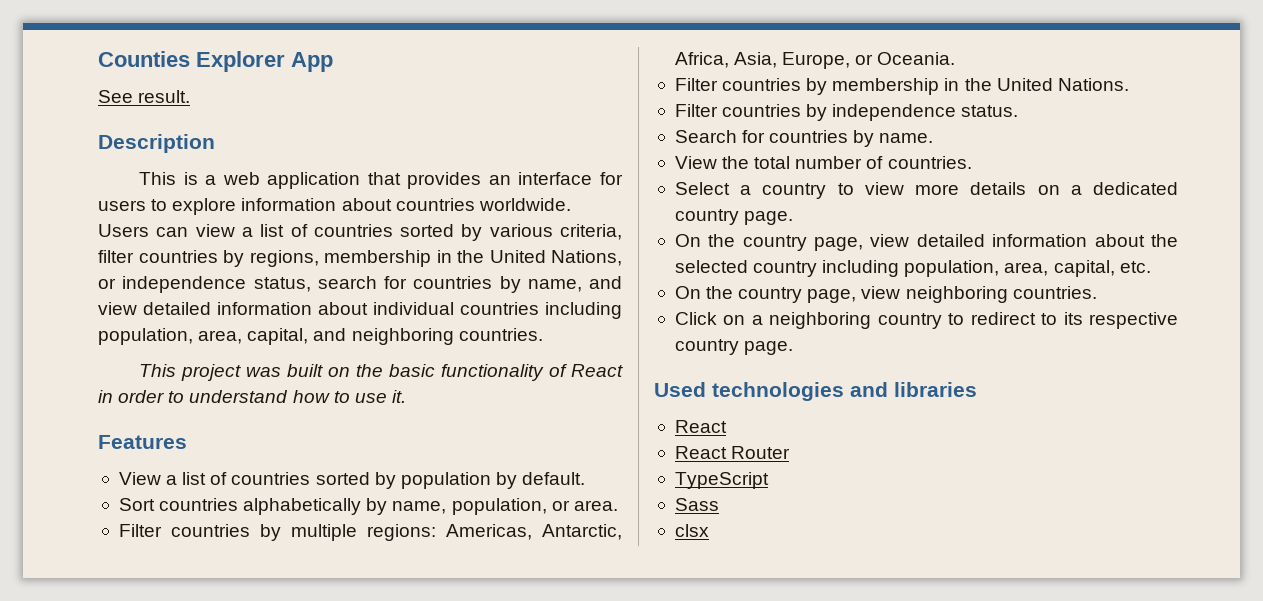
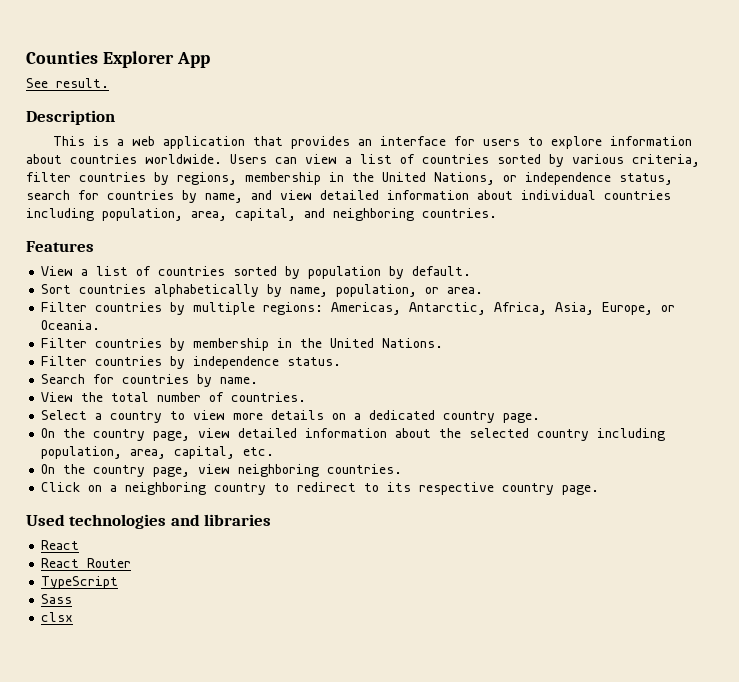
[138,364,623,381] [98,390,406,403] // This project was built on the basic functionality of React in order to understand how to use it. -> (497, 213) none

